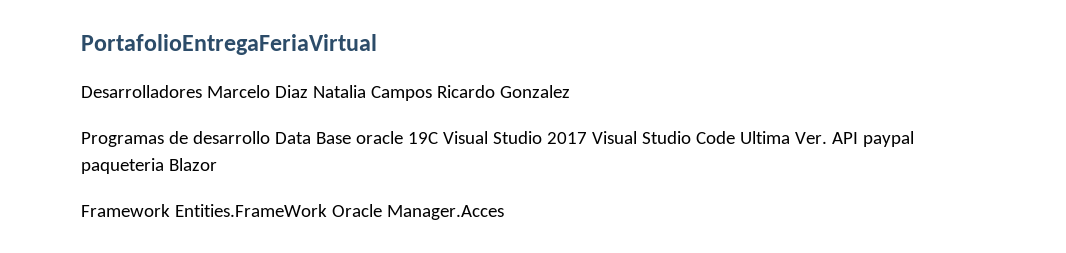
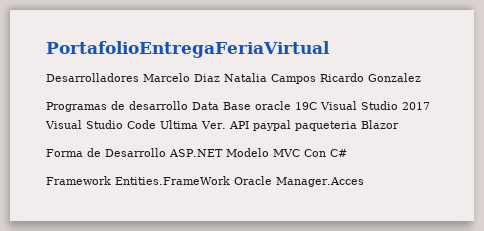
(217, 164) none -> [46,148,347,157] // Forma de Desarrollo ASP.NET Modelo MVC Con C#

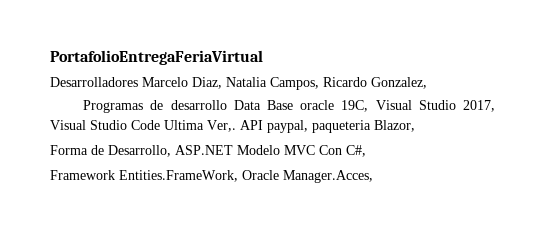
[194,73,421,84] Diaz Natalia Campos Ricardo Gonzalez -> [192,77,427,90] Diaz, Natalia Campos, Ricardo Gonzalez,
[295,101,430,110] 19C Visual Studio 2017 -> [341,100,495,112] 19C, Visual Studio 2017,
[201,120,399,131] Ver. API paypal paqueteria Blazor -> [207,120,415,133] Ver,. API paypal, paqueteria Blazor,
[105,148,166,157] Desarrollo -> [108,145,171,157] Desarrollo,
[329,149,347,157] C# -> [346,145,366,157] C#,
[115,176,364,187] Entities.FrameWork Oracle Manager.Acces -> [119,170,373,183] Entities.FrameWork, Oracle Manager.Acces,

